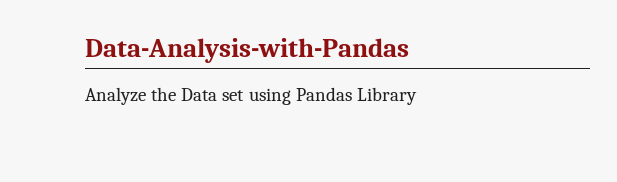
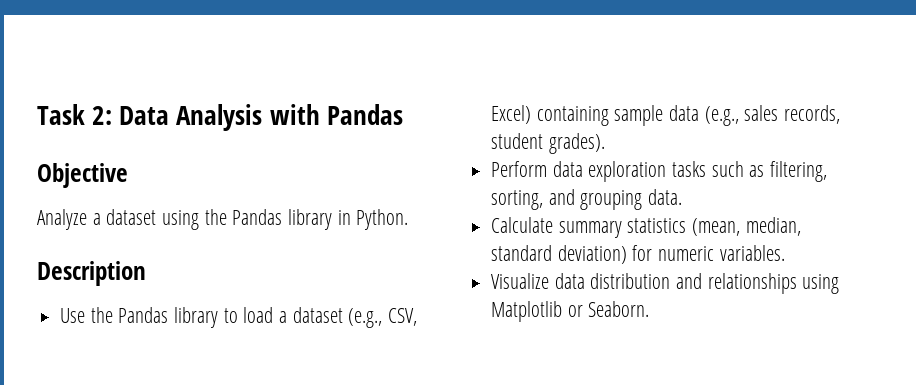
[85,38,409,63] [85,87,417,105] Data-Analysis-with-Pandas // Analyze the Data set using Pandas Library -> [37,104,403,131] [37,163,128,188] [37,209,409,230] [37,261,146,286] [60,307,418,328] [491,105,841,126] [491,133,605,154] [491,161,828,182] [491,189,683,210] [491,217,801,238] [491,245,785,264] [491,273,840,294] [491,301,650,322] Task 2: Data Analysis with Pandas // Objective // Analyze a dataset using the Pandas library in Python. // Description // Use the Pandas library to load a dataset (e.g., CSV, Excel) containing sample data (e.g., sales records, student grades). // Perform data exploration tasks such as filtering, sorting, and grouping data. // Calculate summary statistics (mean, median, standard deviation) for numeric variables. // Visualize data distribution and relationships using Matplotlib or Seaborn.

